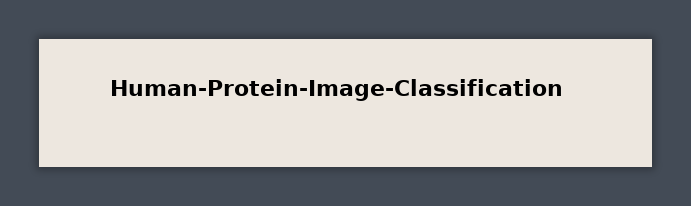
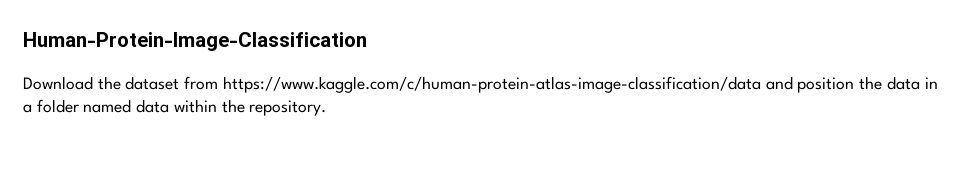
(563, 90) none -> [23,76,938,93] [23,99,327,116] // Download the dataset from https://www.kaggle.com/c/human-protein-atlas-image-classification/data and position the data in a folder named data within the repository.

